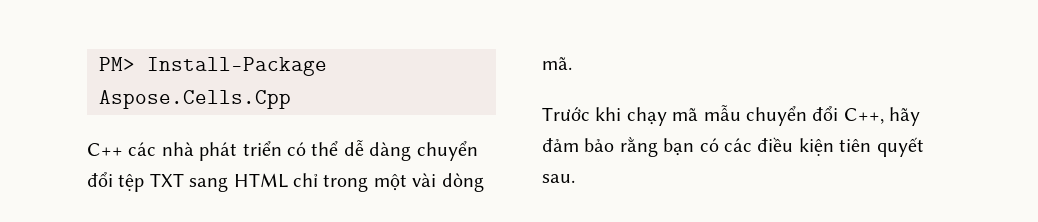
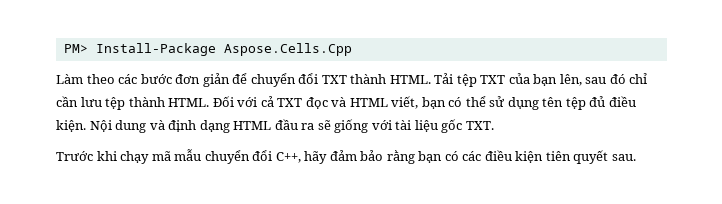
[87,140,478,161] [87,172,484,192] [542,57,572,70] C++ các nhà phát triển có thể dễ dàng chuyển đổi tệp TXT sang HTML chỉ trong một vài dòng mã. -> [56,73,648,87] [56,96,636,110] [56,119,494,133] Làm theo các bước đơn giản để chuyển đổi TXT thành HTML. Tải tệp TXT của bạn lên, sau đó chỉ cần lưu tệp thành HTML. Đối với cả TXT đọc và HTML viết, bạn có thể sử dụng tên tệp đủ điều kiện. Nội dung và định dạng HTML đầu ra sẽ giống với tài liệu gốc TXT.

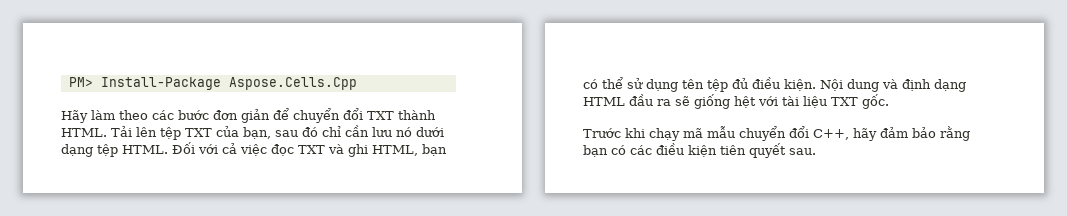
[56,74,83,84] Làm -> [61,110,115,123] Hãy làm
(454, 78) none -> [136,127,157,137] lên
[533,74,582,86] bạn lên, -> [243,127,271,139] bạn,
[105,96,419,110] tệp thành HTML. Đối với cả TXT đọc và HTML viết, -> [396,127,444,137] [61,142,418,157] nó dưới dạng tệp HTML. Đối với cả việc đọc TXT và ghi HTML,
(369, 126) none -> [734,96,756,108] hệt
[441,119,494,133] gốc TXT. -> [831,94,889,109] TXT gốc.

